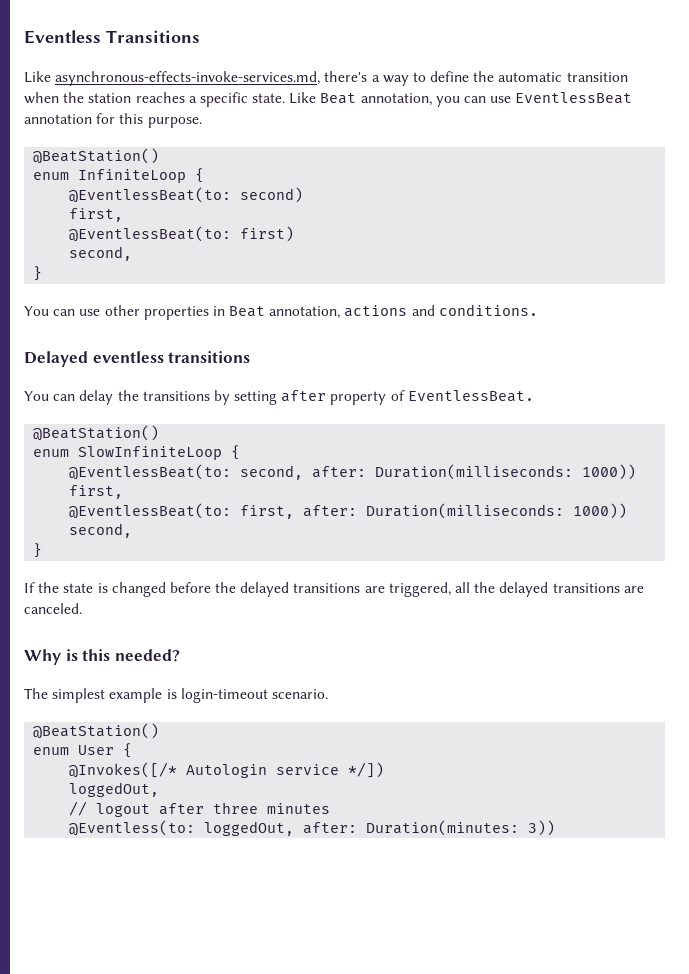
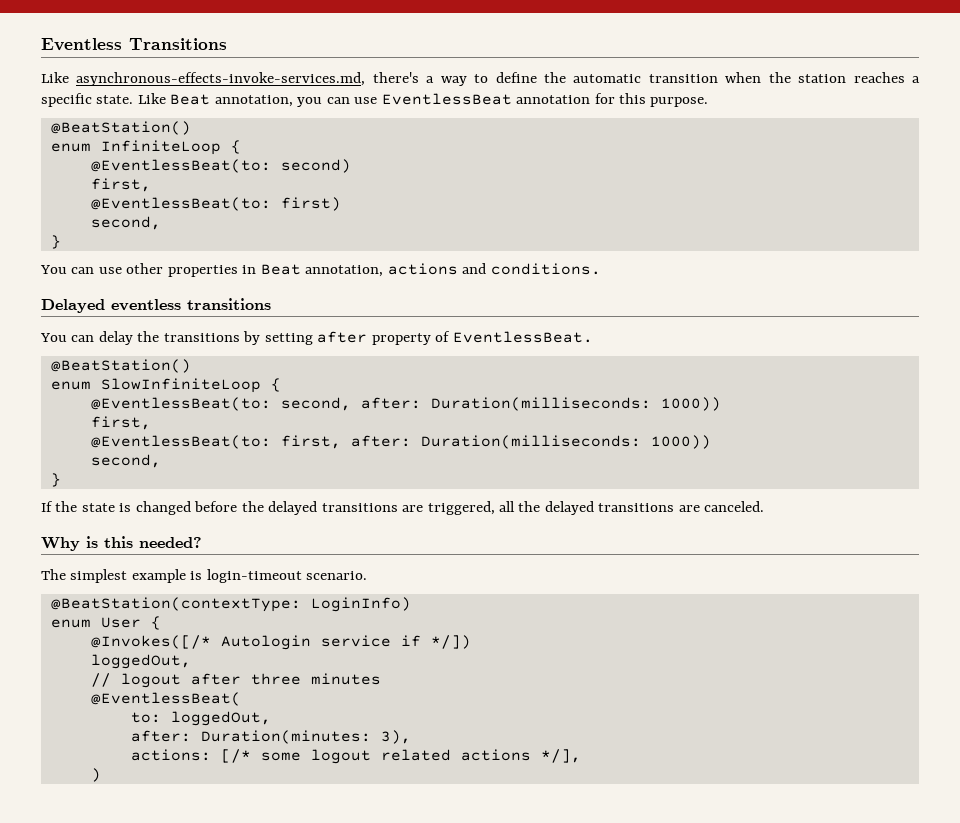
[33,723,160,739] @BeatStation() -> [50,597,411,612] @BeatStation(contextType: LoginInfo)
(340, 769) none -> [400,635,421,647] if
[69,820,295,836] @Eventless(to: loggedOut, -> [90,692,241,706] [130,711,271,726] @EventlessBeat( // to: loggedOut, //
[528,820,556,836] 3)) -> [380,730,411,744] [130,749,581,764] [90,768,101,782] 3), // actions: [/* some logout related actions */], // )

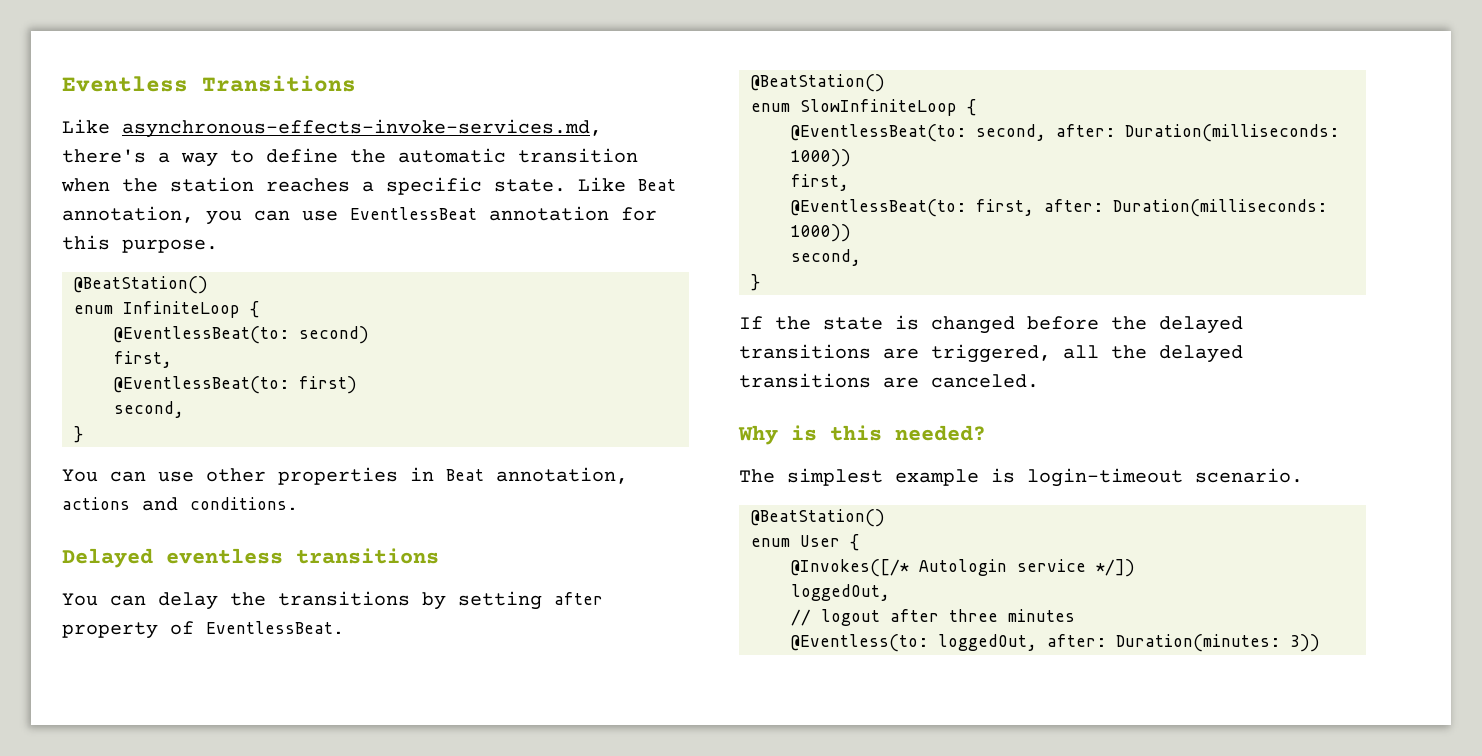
[50,597,411,612] @BeatStation(contextType: LoginInfo) -> [751,509,885,527] @BeatStation()
[400,635,421,647] if -> (1086, 565) none
[90,692,241,706] [130,711,271,726] @EventlessBeat( // to: loggedOut, // -> [791,634,1037,652] @Eventless(to: loggedOut,
[380,730,411,744] [130,749,581,764] [90,768,101,782] 3), // actions: [/* some logout related actions */], // ) -> [1290,634,1320,652] 3))

